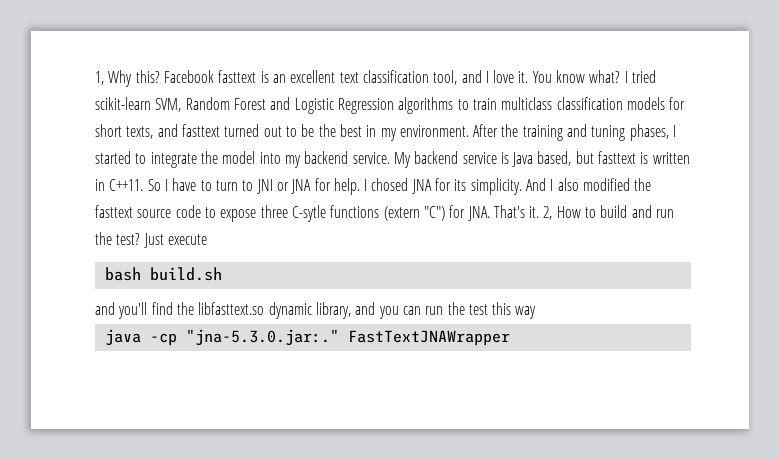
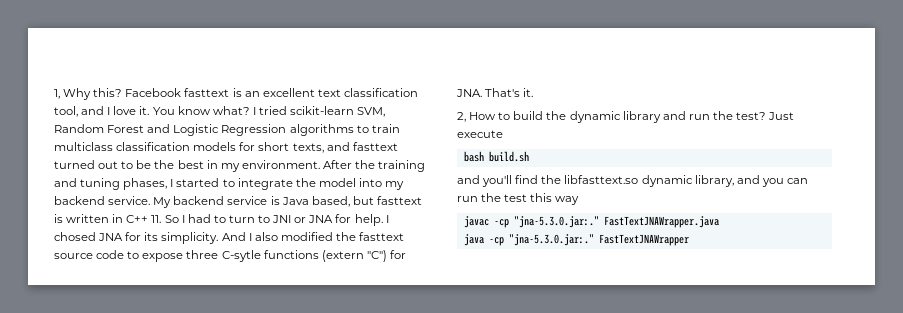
[109,179,144,191] C++11. -> [126,215,162,223] C++ 11.
[172,178,197,191] have -> [187,214,211,223] had
(540, 212) none -> (534, 92) //
(628, 211) none -> [546,111,661,123] the dynamic library
(537, 312) none -> [463,216,719,228] // javac -cp "jna-5.3.0.jar:." FastTextJNAWrapper.java

